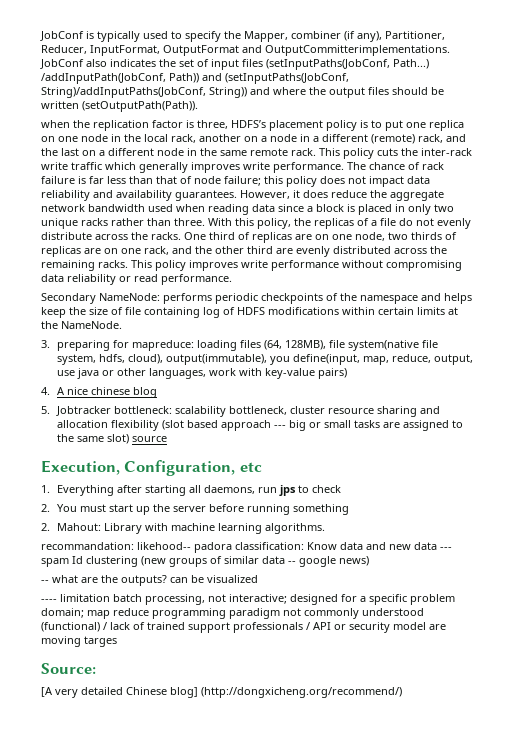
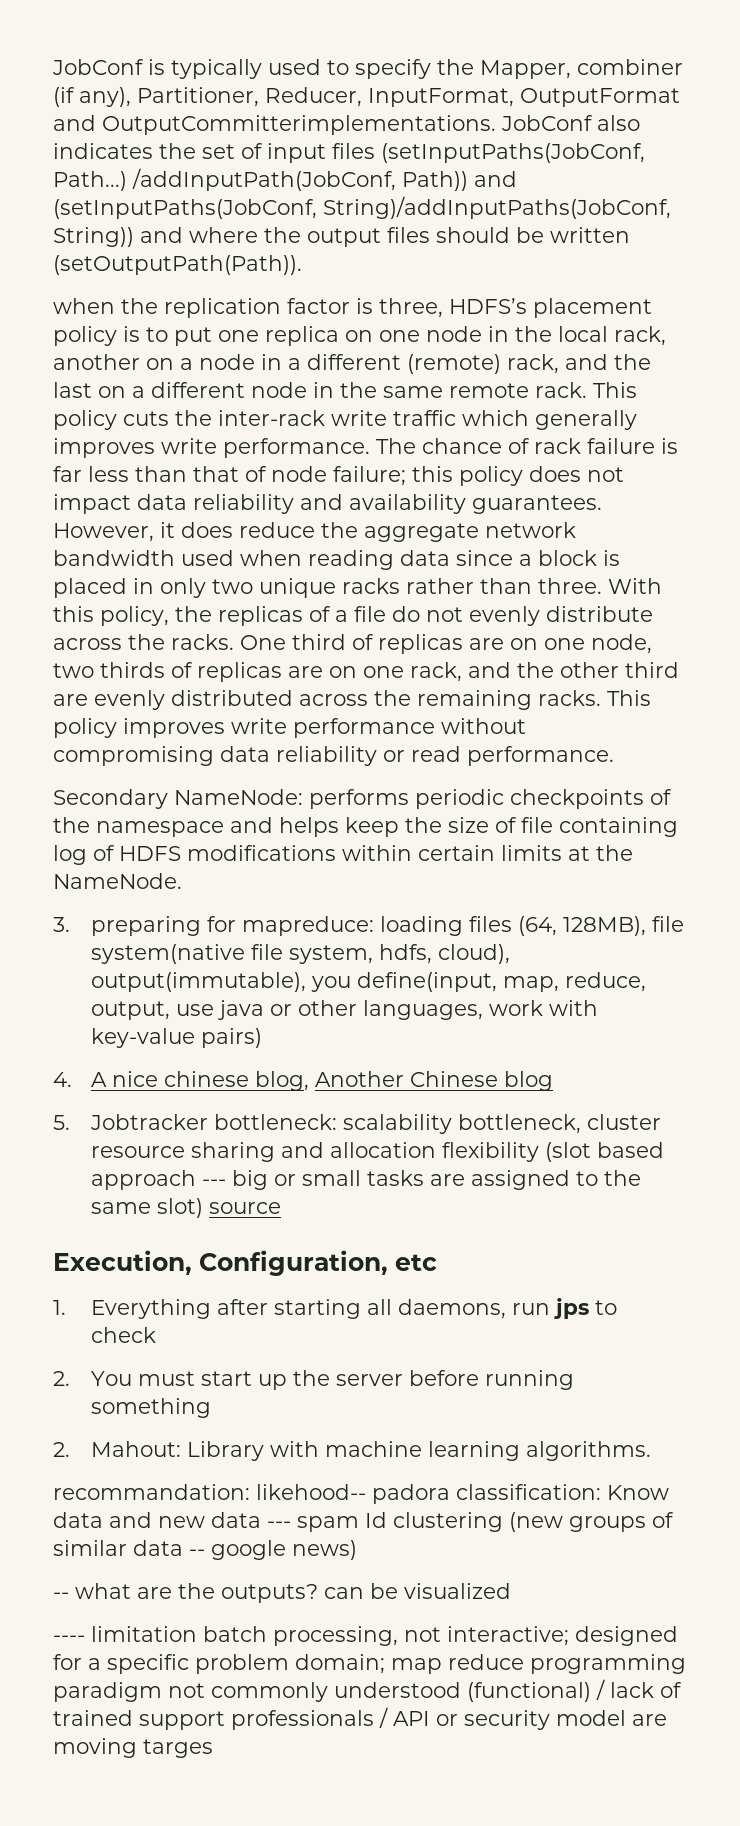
(131, 391) none -> [255,1071,499,1091] blog, Another Chinese
[41,663,96,674] [41,687,402,698] // Source: // [A very detailed Chinese blog] (http://dongxicheng.org/recommend/) -> (213, 1748) none

